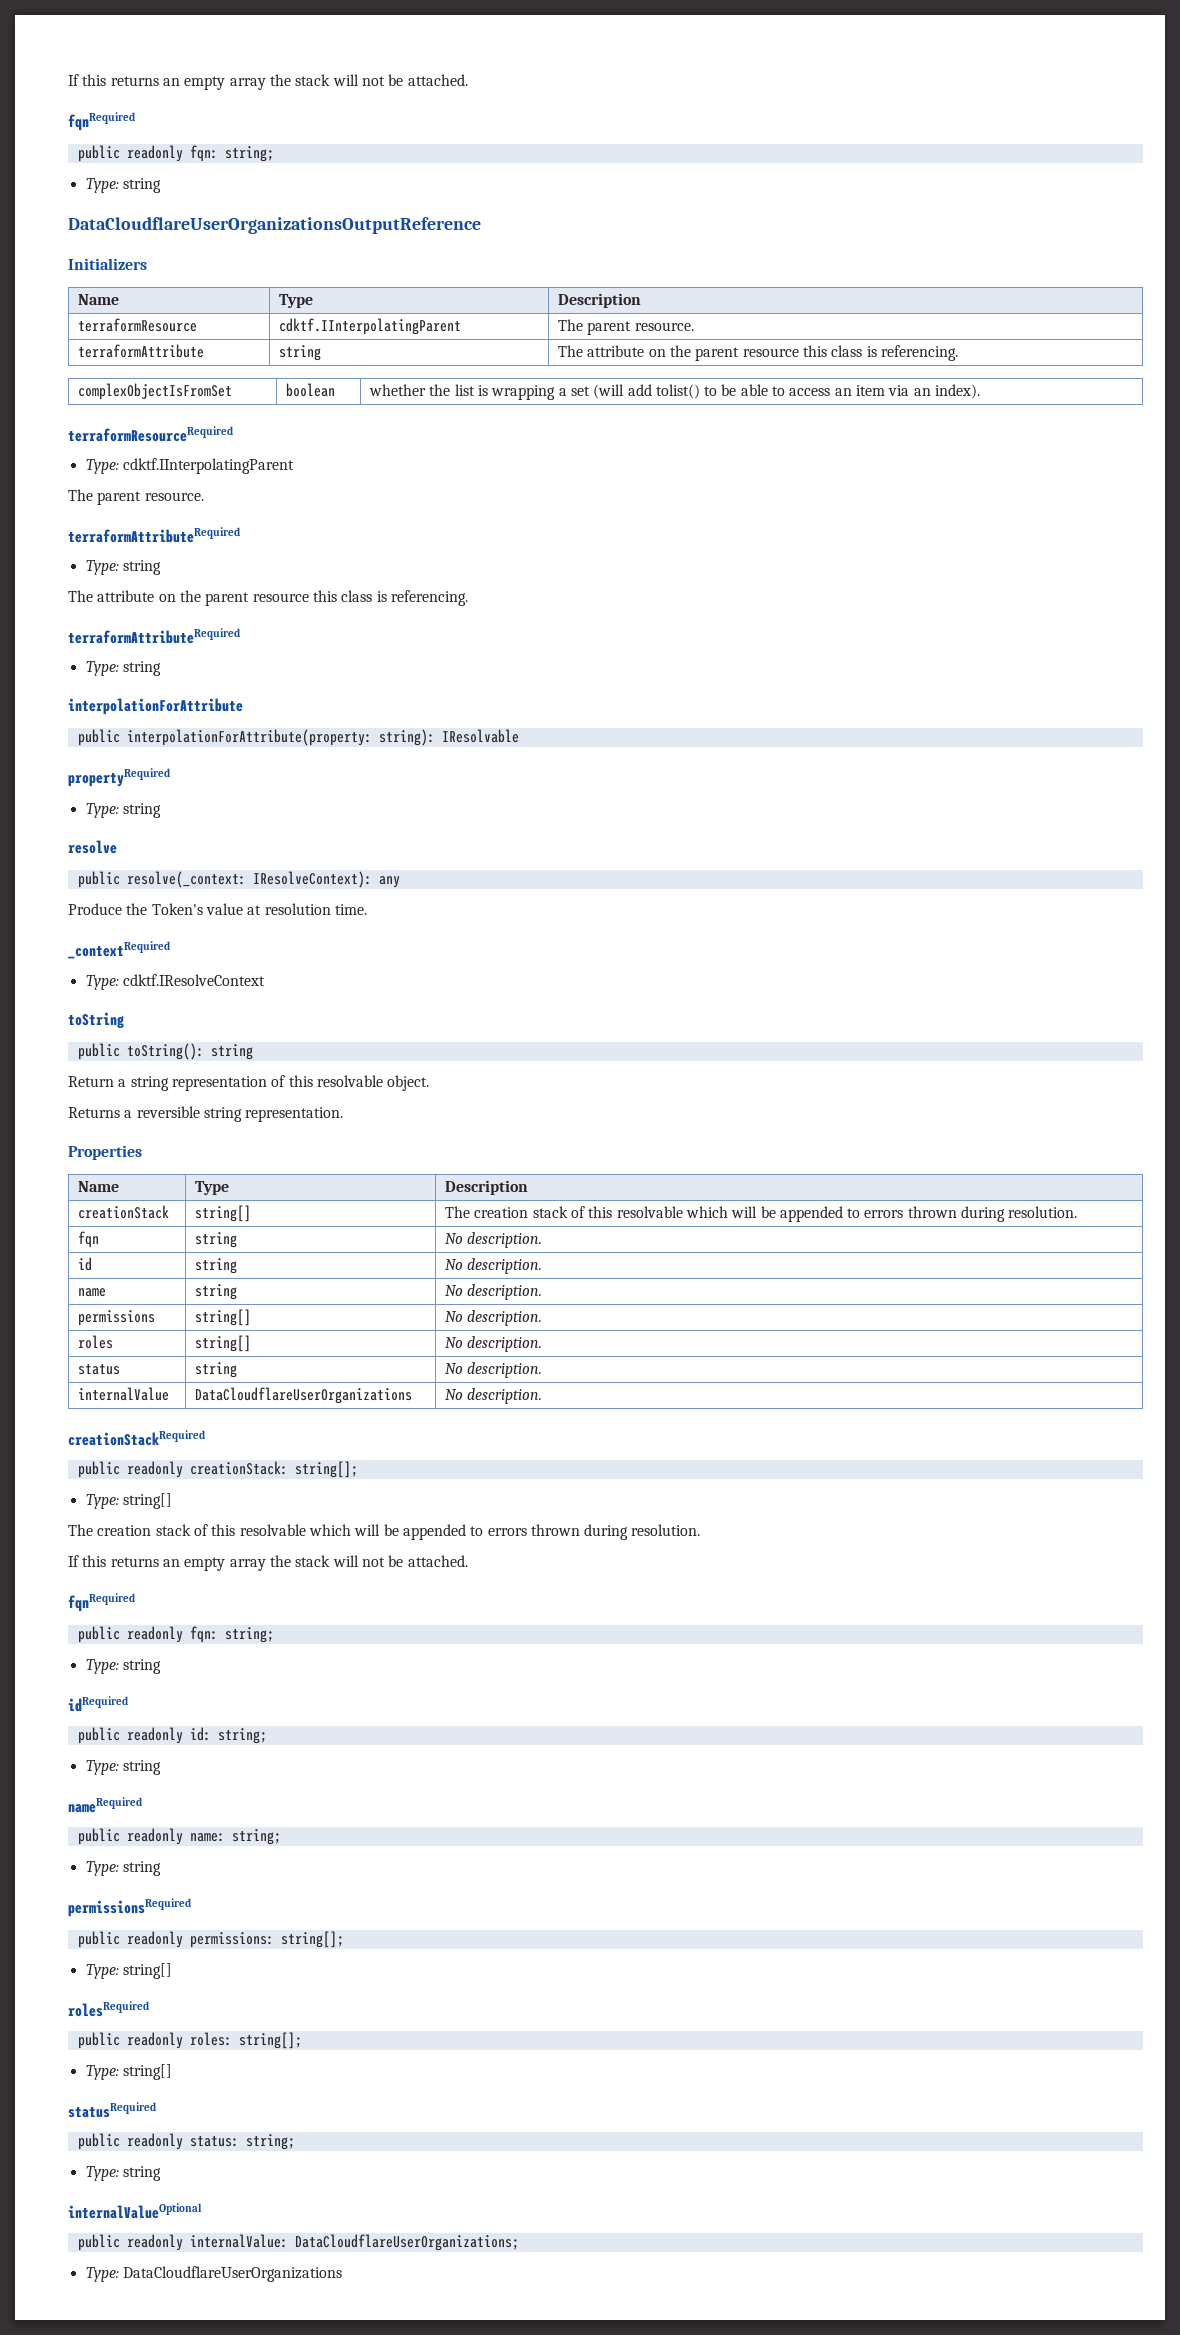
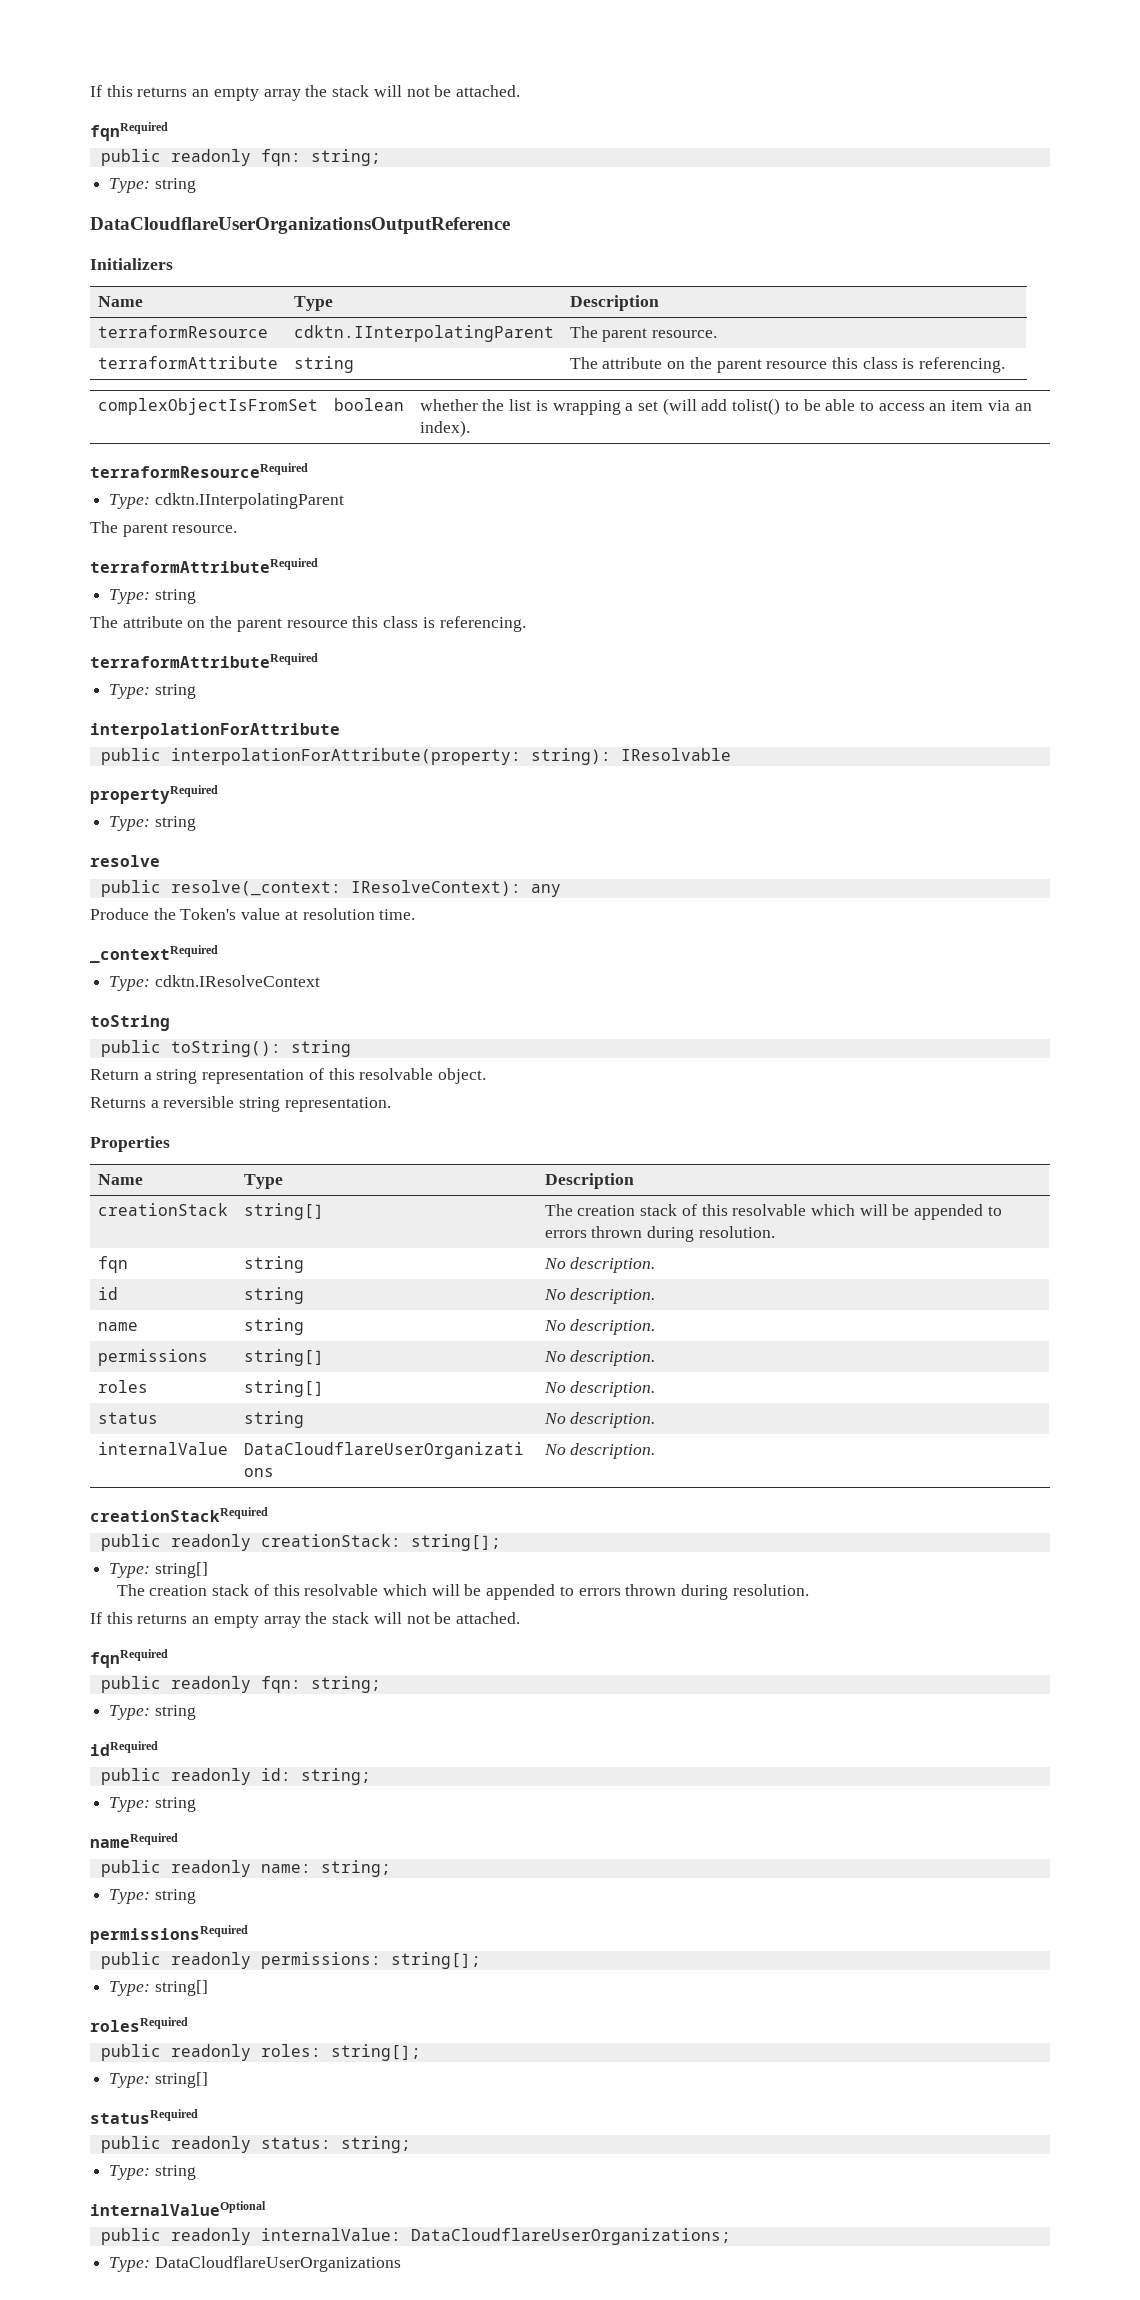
[278,318,461,335] cdktf.IInterpolatingParent -> [293,325,554,342] cdktn.IInterpolatingParent
[122,458,294,474] cdktf.IInterpolatingParent -> [154,493,344,509] cdktn.IInterpolatingParent
[122,974,265,986] cdktf.IResolveContext -> [154,975,320,987] cdktn.IResolveContext

